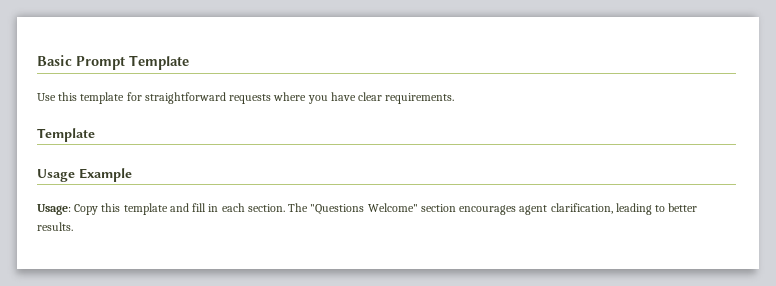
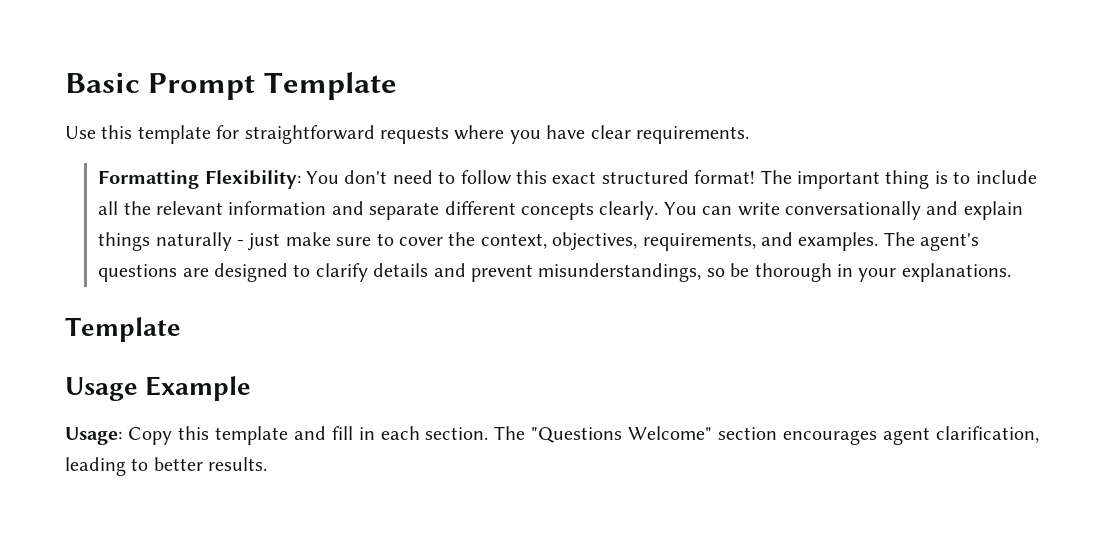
(455, 98) none -> [98,170,1037,189] [98,201,1023,220] [98,232,980,251] [98,263,1011,282] // Formatting Flexibility: You don't need to follow this exact structured format! The important thing is to include all the relevant information and separate different concepts clearly. You can write conversationally and explain things naturally - just make sure to cover the context, objectives, requirements, and examples. The agent's questions are designed to clarify details and prevent misunderstandings, so be thorough in your explanations.

